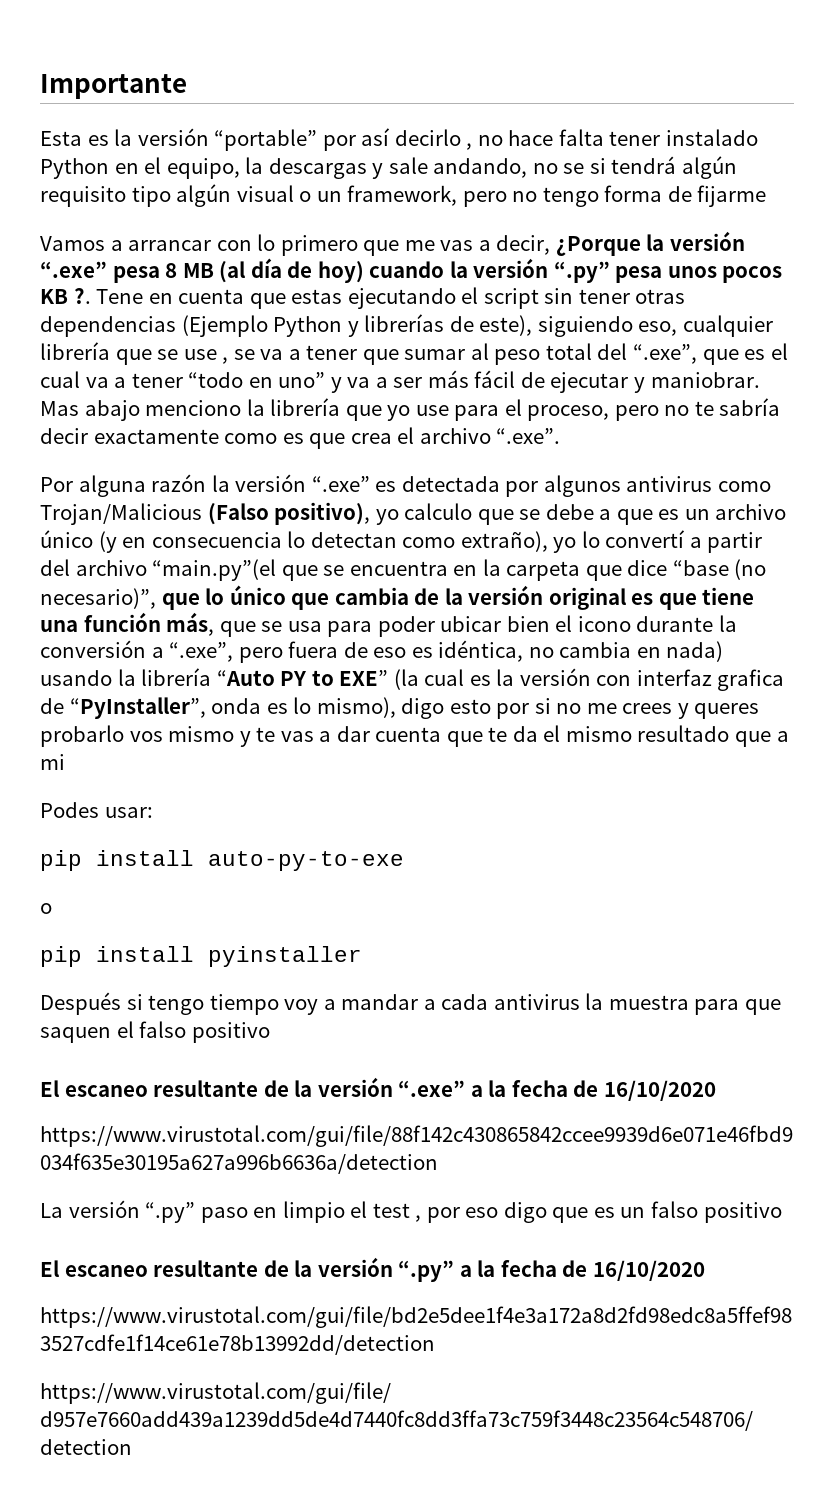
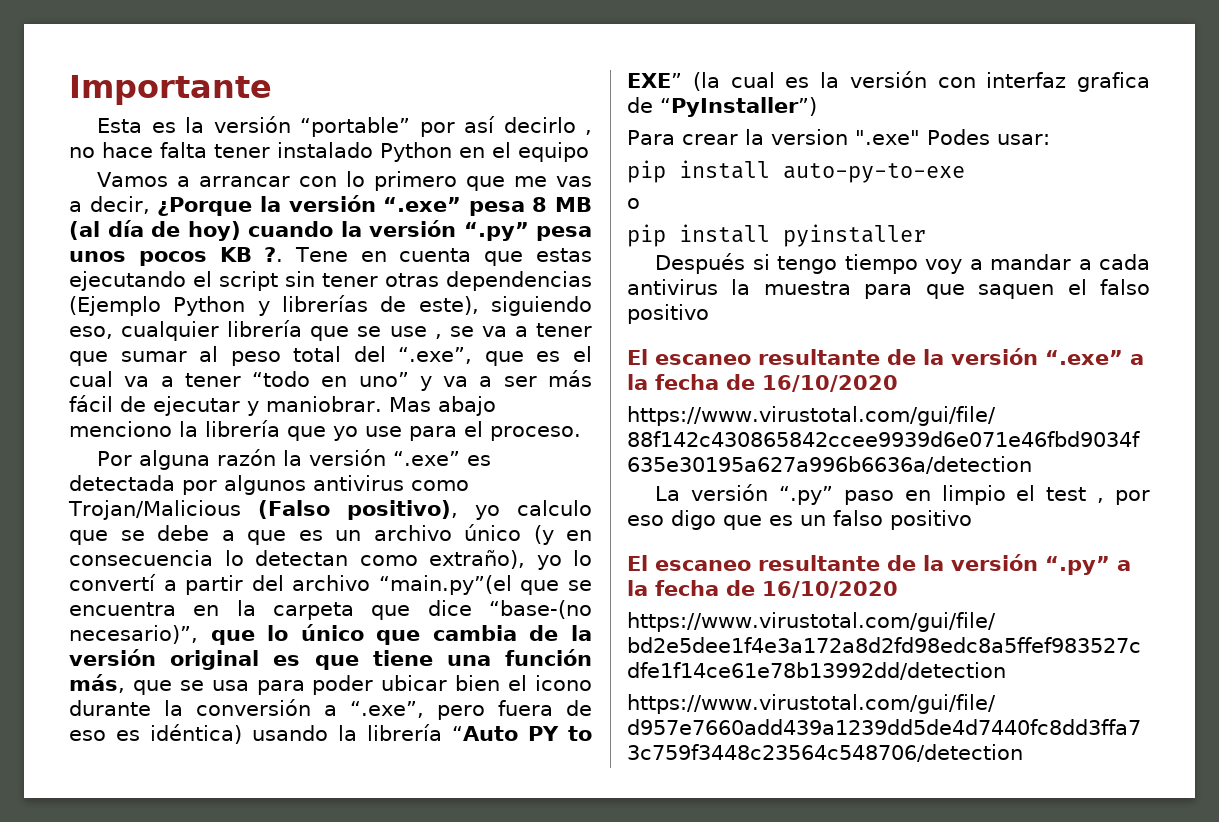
[166,156,737,179] [40,184,767,207] equipo, la descargas y sale andando, no se si tendrá algún requisito tipo algún visual o un framework, pero no tengo forma de fijarme -> [518,142,589,162] equipo
[527,398,781,421] [40,427,561,449] proceso, pero no te sabría decir exactamente como es que crea el archivo “.exe”. -> [490,426,581,441] proceso.
[672,559,767,580] “base (no -> [488,600,592,619] “base-(no
[438,640,724,662] idéntica, no cambia en nada) -> [150,724,242,744] idéntica)
[69,697,760,719] [40,725,789,747] [40,754,65,770] “PyInstaller”, onda es lo mismo), digo esto por si no me crees y queres probarlo vos mismo y te vas a dar cuenta que te da el mismo resultado que a mi // -> [660,97,817,117] [627,129,920,145] “PyInstaller”) // Para crear la version ".exe"

